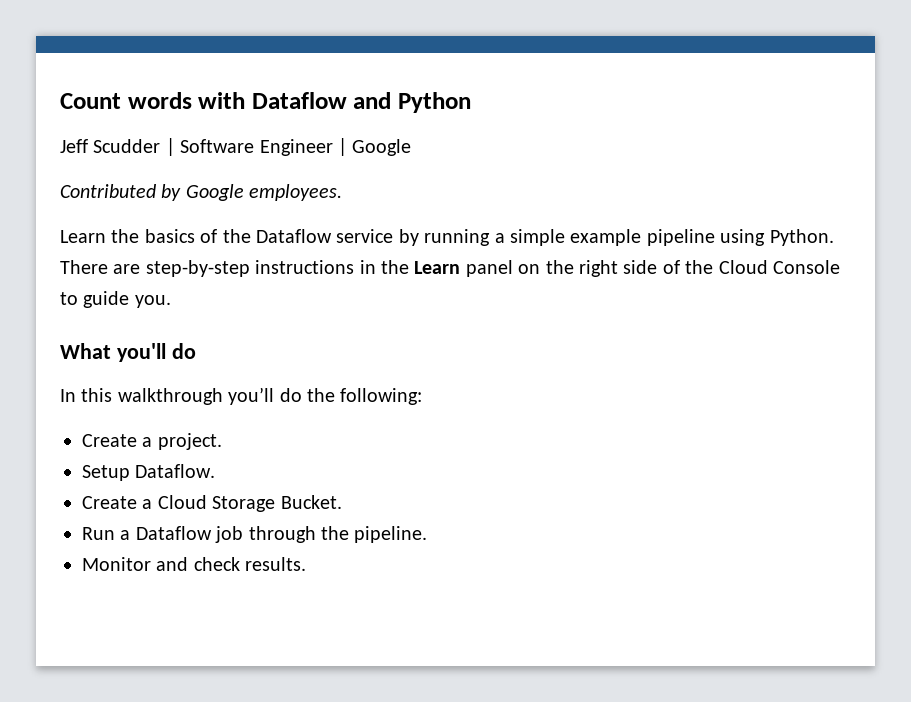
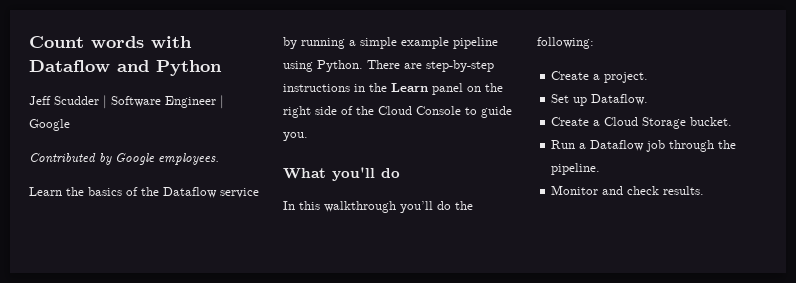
[82,465,130,481] Setup -> [551,94,588,106] Set up
[280,495,342,509] Bucket. -> [690,117,733,126] bucket.

